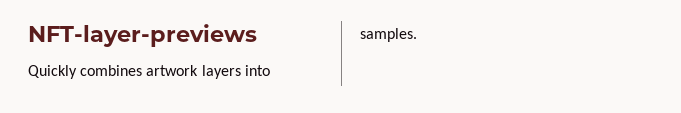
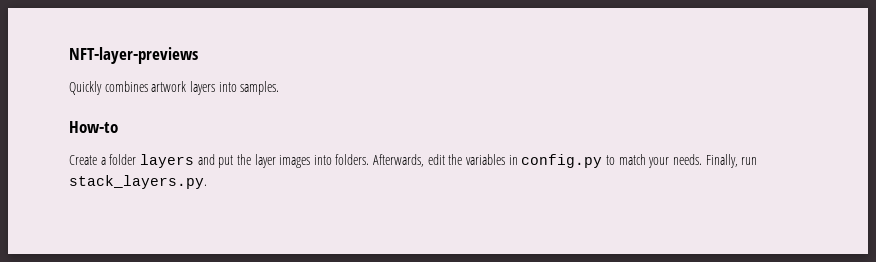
(417, 35) none -> [69,121,118,133] [69,154,758,168] [69,175,207,189] // How-to // Create a folder layers and put the layer images into folders. Afterwards, edit the variables in config.py to match your needs. Finally, run stack_layers.py.

